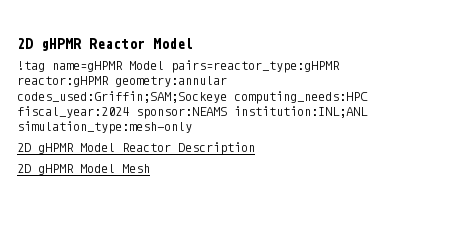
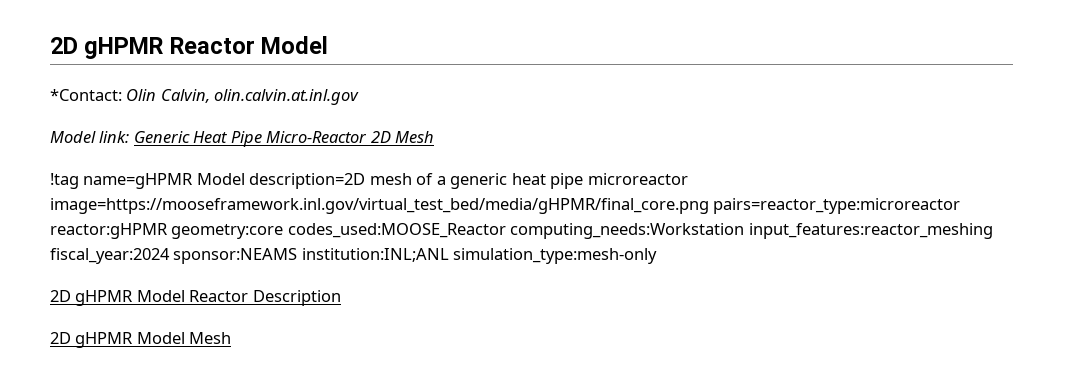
[17,60,340,73] [17,76,227,87] [17,91,368,104] !tag name=gHPMR Model pairs=reactor_type:gHPMR reactor:gHPMR geometry:annular codes_used:Griffin;SAM;Sockeye computing_needs:HPC -> [50,89,360,105] [50,131,435,147] [50,173,688,189] [50,198,961,214] [50,223,993,239] *Contact: Olin Calvin, olin.calvin.at.inl.gov // Model link: Generic Heat Pipe Micro-Reactor 2D Mesh // !tag name=gHPMR Model description=2D mesh of a generic heat pipe microreactor image=https://mooseframework.inl.gov/virtual_test_bed/media/gHPMR/final_core.png pairs=reactor_type:microreactor reactor:gHPMR geometry:core codes_used:MOOSE_Reactor computing_needs:Workstation input_features:reactor_meshing

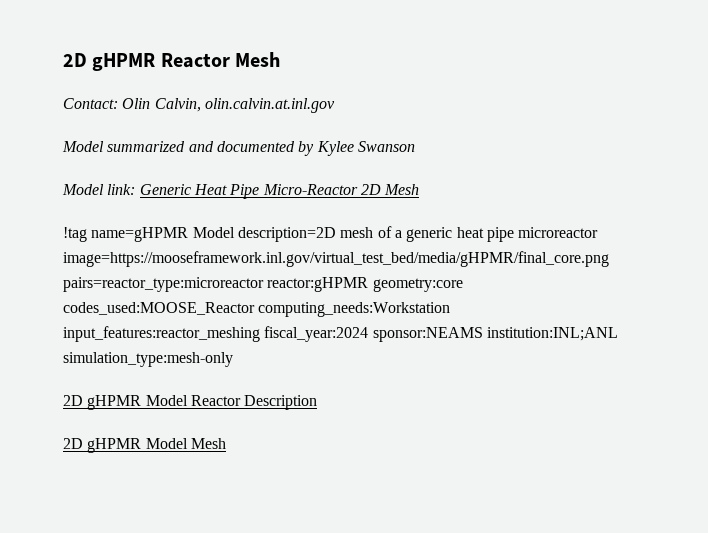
[261,36,329,54] [50,89,122,101] Model // *Contact: -> [235,52,281,67] [63,98,118,109] Mesh // Contact:
(360, 97) none -> [62,141,415,156] // Model summarized and documented by Kylee Swanson

